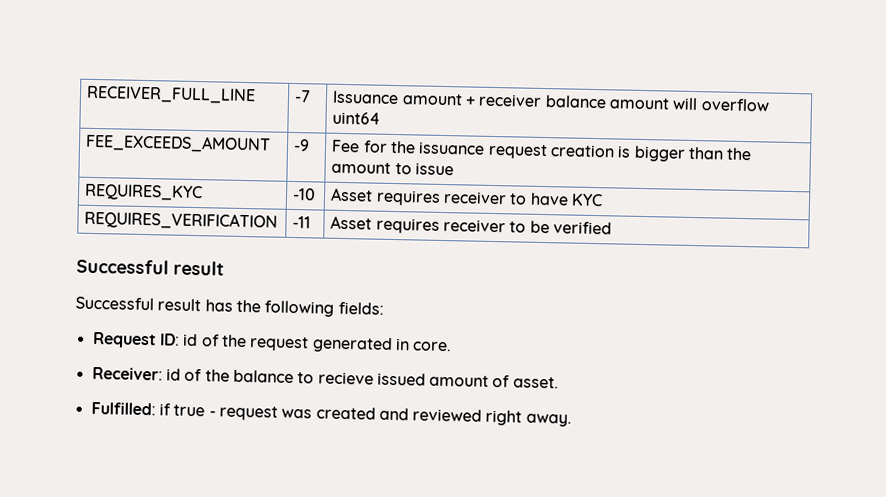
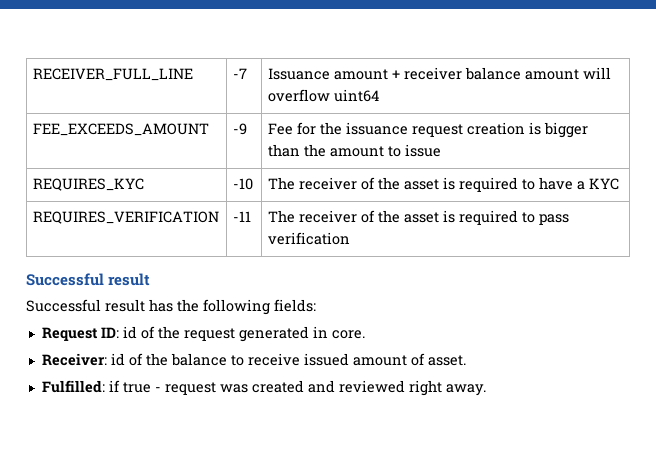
[330,187,508,206] Asset requires receiver -> [267,177,518,192] The receiver of the asset is required
(569, 199) none -> [576,181,585,190] a
[330,215,613,235] Asset requires receiver to be verified -> [267,210,569,225] [267,232,350,245] The receiver of the asset is required to pass verification
[317,371,374,385] recieve -> [247,353,300,366] receive

